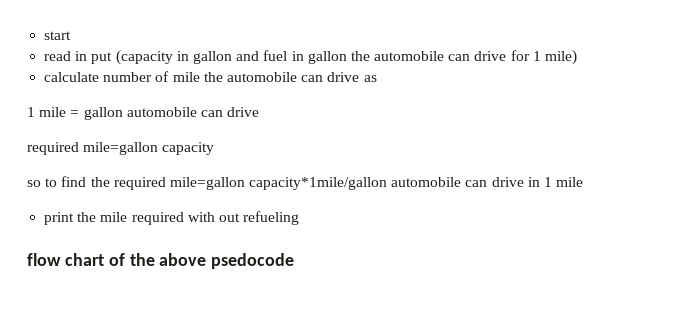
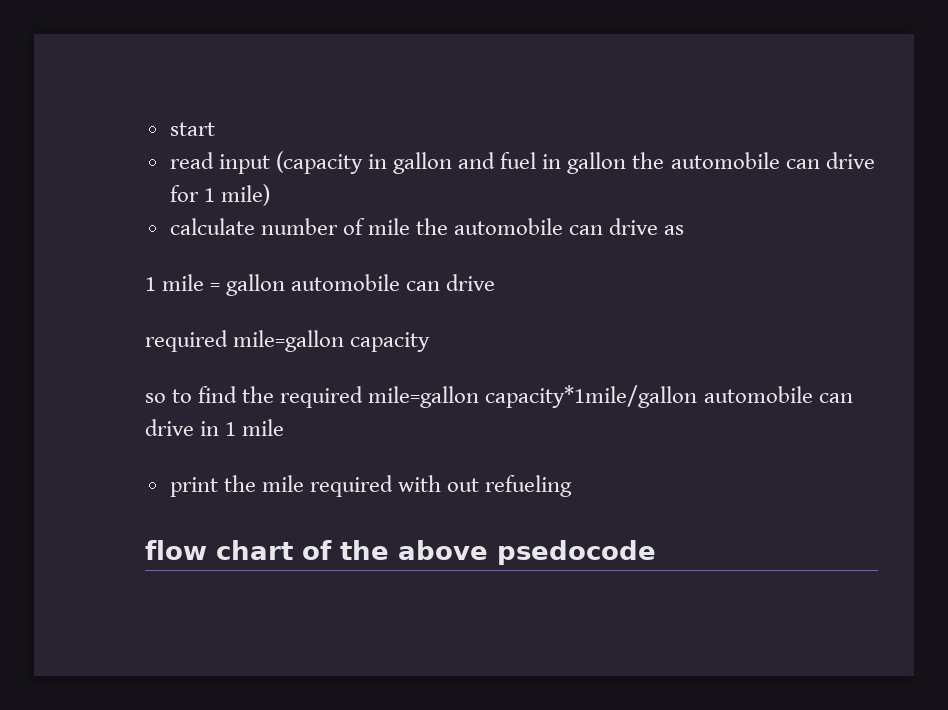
[75,51,113,64] in put -> [218,154,270,174] input

